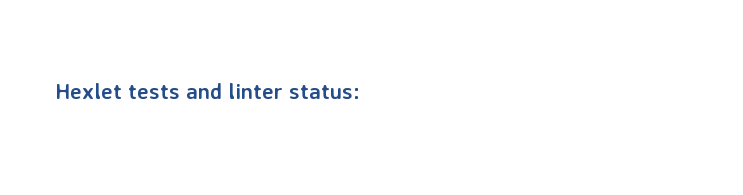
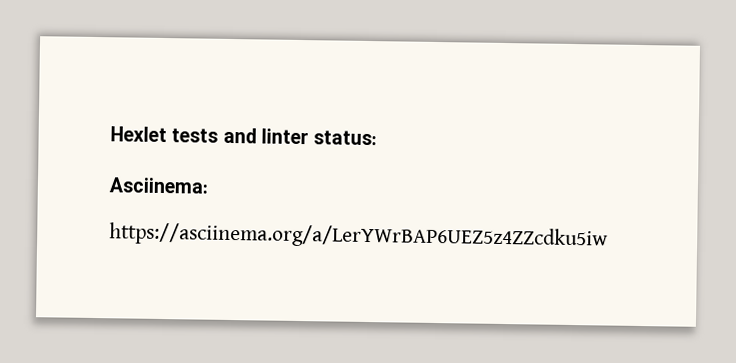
(360, 92) none -> [109,177,209,194] [109,222,608,251] // Asciinema: // https://asciinema.org/a/LerYWrBAP6UEZ5z4ZZcdku5iw

